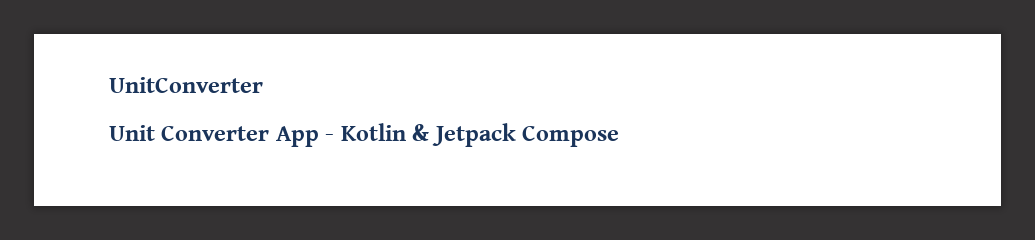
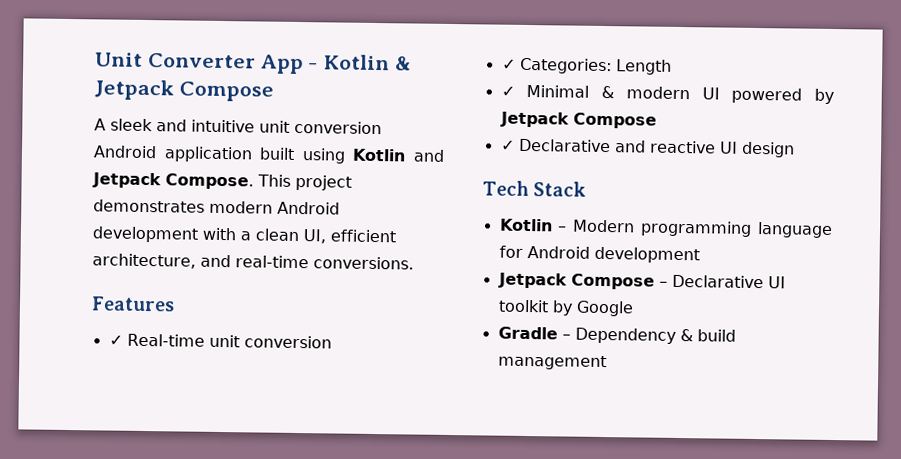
[109,77,263,93] UnitConverter // -> (95, 59) none
(620, 136) none -> [94,118,382,135] [93,145,445,164] [92,172,352,191] [93,199,340,215] [92,226,396,244] [92,253,414,270] [91,296,175,312] [108,333,332,349] [501,57,672,75] [500,84,834,105] [499,111,657,129] [500,138,795,158] [482,180,587,197] [498,218,833,238] [498,245,700,264] [497,272,786,290] [497,299,634,317] [497,326,736,344] [497,354,607,371] // A sleek and intuitive unit conversion Android application built using Kotlin and Jetpack Compose. This project demonstrates modern Android development with a clean UI, efficient architecture, and real-time conversions. // Features // ✓ Real-time unit conversion // ✓ Categories: Length // ✓ Minimal & modern UI powered by Jetpack Compose // ✓ Declarative and reactive UI design // Tech Stack // Kotlin – Modern programming language for Android development // Jetpack Compose – Declarative UI toolkit by Google // Gradle – Dependency & build management

